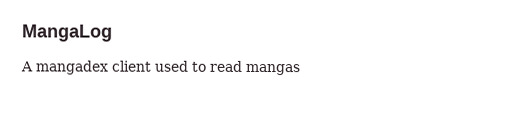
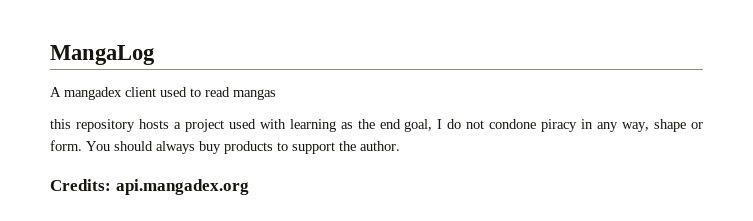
(300, 69) none -> [50,119,704,132] [50,140,400,154] [50,179,249,195] // this repository hosts a project used with learning as the end goal, I do not condone piracy in any way, shape or form. You should always buy products to support the author. // Credits: api.mangadex.org

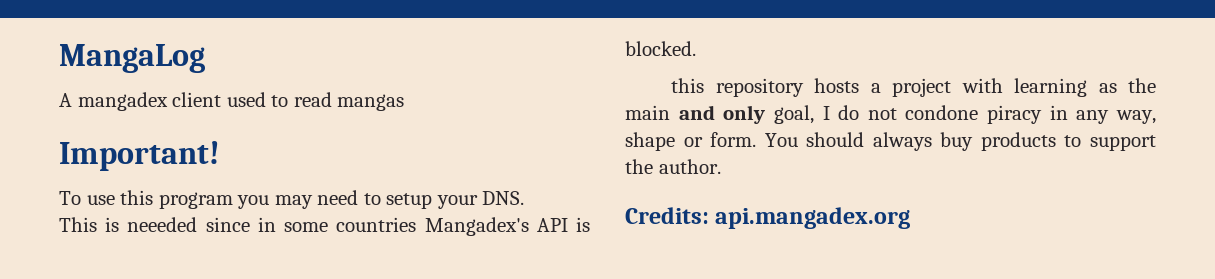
(276, 94) none -> [59,141,220,171] [59,190,525,209] [59,217,590,236] [625,41,696,56] // Important! // To use this program you may need to setup your DNS. // This is neeeded since in some countries Mangadex's API is blocked.
[228,119,256,129] used -> (952, 87) none
[379,119,401,129] end -> [625,105,766,124] main and only

